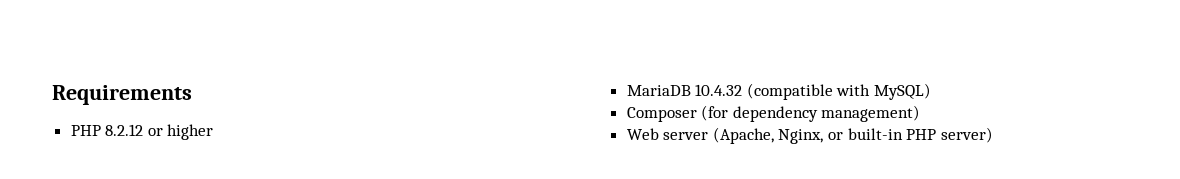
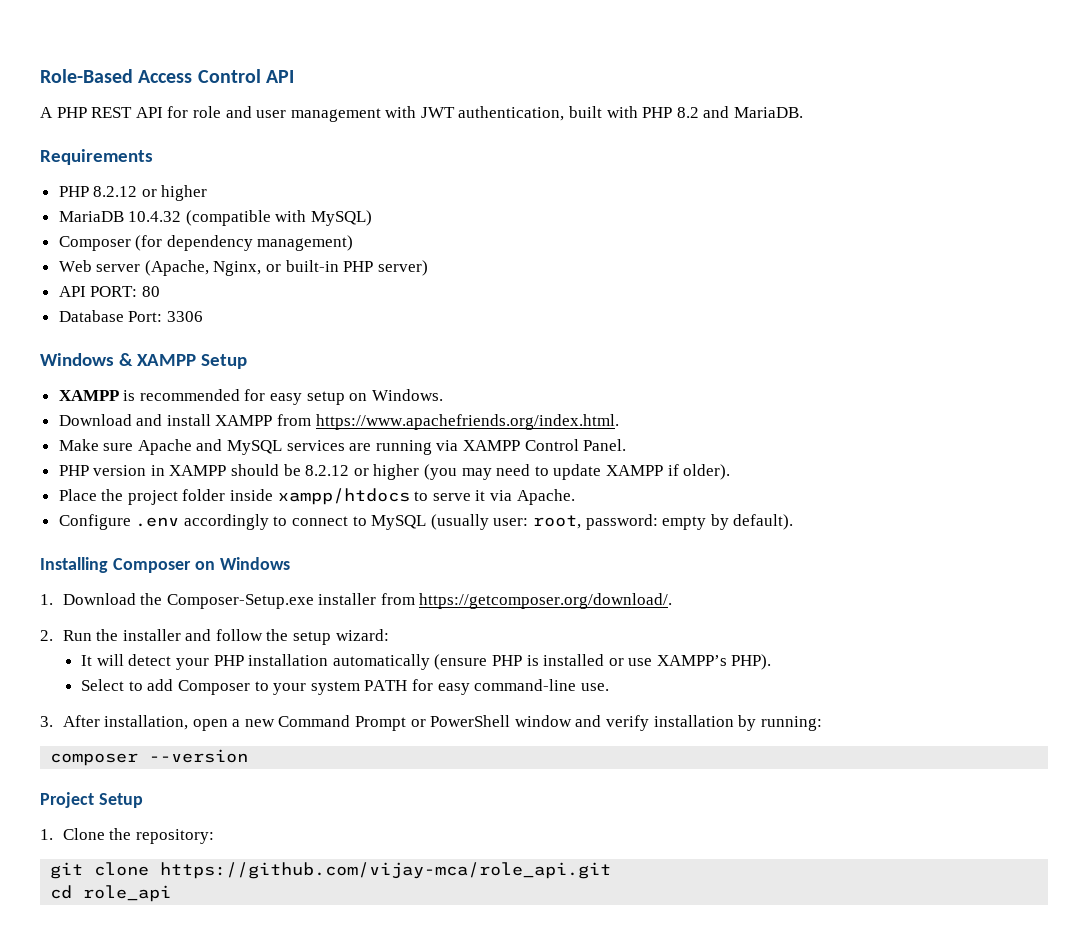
(52, 95) none -> [40,69,294,83] [40,106,804,122] Role-Based Access Control API // A PHP REST API for role and user management with JWT authentication, built with PHP 8.2 and MariaDB. //
(993, 135) none -> [58,286,160,297] [58,310,203,322] [40,353,247,369] [58,389,443,405] [58,414,619,430] [58,439,627,455] [58,464,731,480] [58,488,575,505] [58,514,794,530] [40,557,290,573] [40,593,673,609] [40,629,389,645] [81,654,772,670] [81,679,609,695] [40,715,822,731] [50,749,249,766] [40,792,143,808] [40,828,214,844] [50,862,612,879] [50,885,172,902] // API PORT: 80 // Database Port: 3306 // Windows & XAMPP Setup // XAMPP is recommended for easy setup on Windows. // Download and install XAMPP from https://www.apachefriends.org/index.html. // Make sure Apache and MySQL services are running via XAMPP Control Panel. // PHP version in XAMPP should be 8.2.12 or higher (you may need to update XAMPP if older). // Place the project folder inside xampp/htdocs to serve it via Apache. // Configure .env accordingly to connect to MySQL (usually user: root, password: empty by default). // Installing Composer on Windows // 1. Download the Composer-Setup.exe installer from https://getcomposer.org/download/. // 2. Run the installer and follow the setup wizard: // It will detect your PHP installation automatically (ensure PHP is installed or use XAMPP’s PHP). // Select to add Composer to your system PATH for easy command-line use. // 3. After installation, open a new Command Prompt or PowerShell window and verify installation by running: // composer --version // Project Setup // 1. Clone the repository: // git clone https://github.com/vijay-mca/role_api.git // cd role_api

